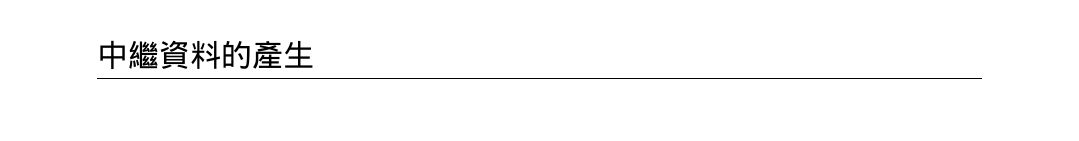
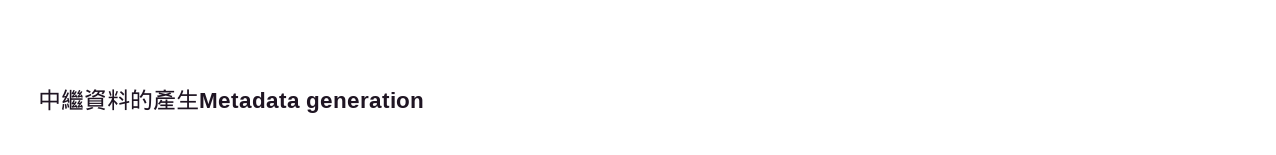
(314, 54) none -> [199,92,425,113] Metadata generation

